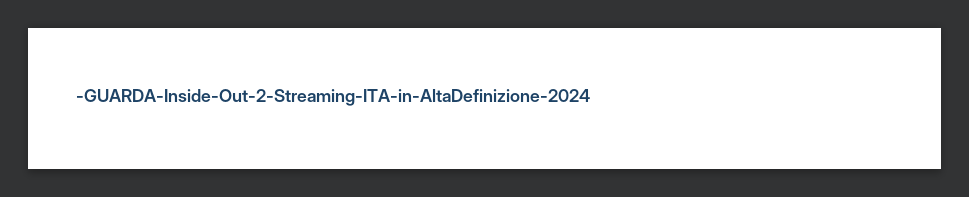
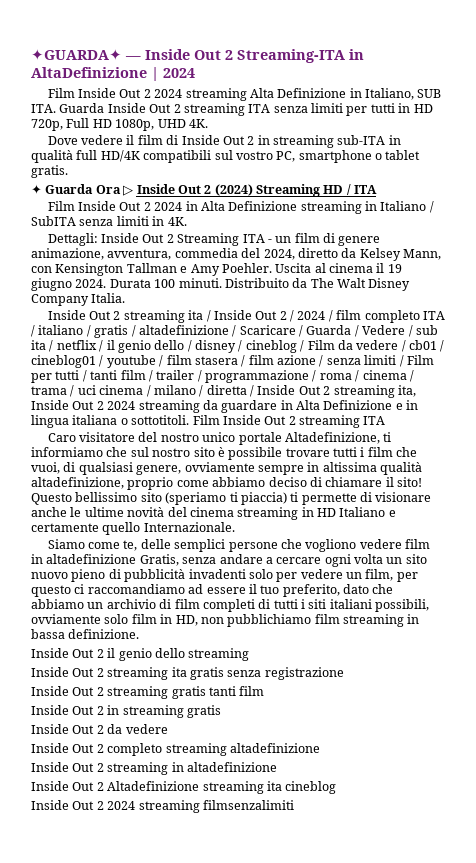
[76,89,590,106] -GUARDA-Inside-Out-2-Streaming-ITA-in-AltaDefinizione-2024 -> [31,48,364,63] [31,67,195,81] [47,88,442,101] [31,103,433,116] [31,118,208,131] [47,135,401,148] [31,150,421,163] [31,165,68,178] [31,184,378,197] [47,201,434,214] [31,216,187,226] [47,233,381,246] [31,248,441,261] [31,263,402,276] [31,278,411,291] [31,293,126,306] [47,310,445,323] [31,325,438,338] [31,340,445,353] [31,355,434,368] [31,370,414,383] [31,385,416,398] [31,400,419,413] [31,415,386,428] [47,432,392,445] [31,447,418,460] [31,462,422,475] [31,477,422,490] [31,492,432,505] [31,507,396,520] [31,522,235,535] [47,539,431,552] [31,554,427,567] [31,569,418,582] [31,584,394,597] [31,599,430,612] [31,614,420,627] [31,629,140,639] [31,648,250,661] [31,667,344,680] [31,686,265,699] [31,705,221,718] [31,724,168,734] [31,743,320,756] [31,762,277,775] [31,781,337,794] [31,800,294,813] ✦GUARDA✦ — Inside Out 2 Streaming-ITA in AltaDefinizione | 2024 // Film Inside Out 2 2024 streaming Alta Definizione in Italiano, SUB ITA. Guarda Inside Out 2 streaming ITA senza limiti per tutti in HD 720p, Full HD 1080p, UHD 4K. // Dove vedere il film di Inside Out 2 in streaming sub-ITA in qualità full HD/4K compatibili sul vostro PC, smartphone o tablet gratis. // ✦ Guarda Ora ▷ Inside Out 2 (2024) Streaming HD / ITA // Film Inside Out 2 2024 in Alta Definizione streaming in Italiano / SubITA senza limiti in 4K. // Dettagli: Inside Out 2 Streaming ITA - un film di genere animazione, avventura, commedia del 2024, diretto da Kelsey Mann, con Kensington Tallman e Amy Poehler. Uscita al cinema il 19 giugno 2024. Durata 100 minuti. Distribuito da The Walt Disney Company Italia. // Inside Out 2 streaming ita / Inside Out 2 / 2024 / film completo ITA / italiano / gratis / altadefinizione / Scaricare / Guarda / Vedere / sub ita / netflix / il genio dello / disney / cineblog / Film da vedere / cb01 / cineblog01 / youtube / film stasera / film azione / senza limiti / Film per tutti / tanti film / trailer / programmazione / roma / cinema / trama / uci cinema / milano / diretta / Inside Out 2 streaming ita, Inside Out 2 2024 streaming da guardare in Alta Definizione e in lingua italiana o sottotitoli. Film Inside Out 2 streaming ITA // Caro visitatore del nostro unico portale Altadefinizione, ti informiamo che sul nostro sito è possibile trovare tutti i film che vuoi, di qualsiasi genere, ovviamente sempre in altissima qualità altadefinizione, proprio come abbiamo deciso di chiamare il sito! Questo bellissimo sito (speriamo ti piaccia) ti permette di visionare anche le ultime novità del cinema streaming in HD Italiano e certamente quello Internazionale. // Siamo come te, delle semplici persone che vogliono vedere film in altadefinizione Gratis, senza andare a cercare ogni volta un sito nuovo pieno di pubblicità invadenti solo per vedere un film, per questo ci raccomandiamo ad essere il tuo preferito, dato che abbiamo un archivio di film completi di tutti i siti italiani possibili, ovviamente solo film in HD, non pubblichiamo film streaming in bassa definizione. // Inside Out 2 il genio dello streaming // Inside Out 2 streaming ita gratis senza registrazione // Inside Out 2 streaming gratis tanti film // Inside Out 2 in streaming gratis // Inside Out 2 da vedere // Inside Out 2 completo streaming altadefinizione // Inside Out 2 streaming in altadefinizione // Inside Out 2 Altadefinizione streaming ita cineblog // Inside Out 2 2024 streaming filmsenzalimiti

